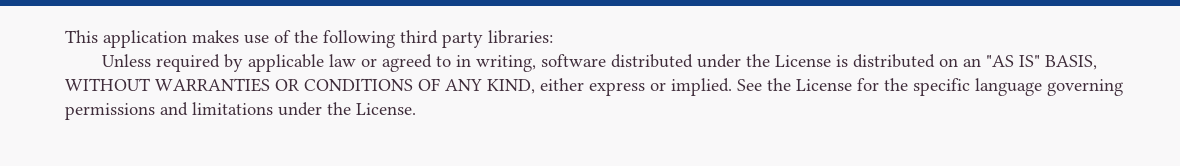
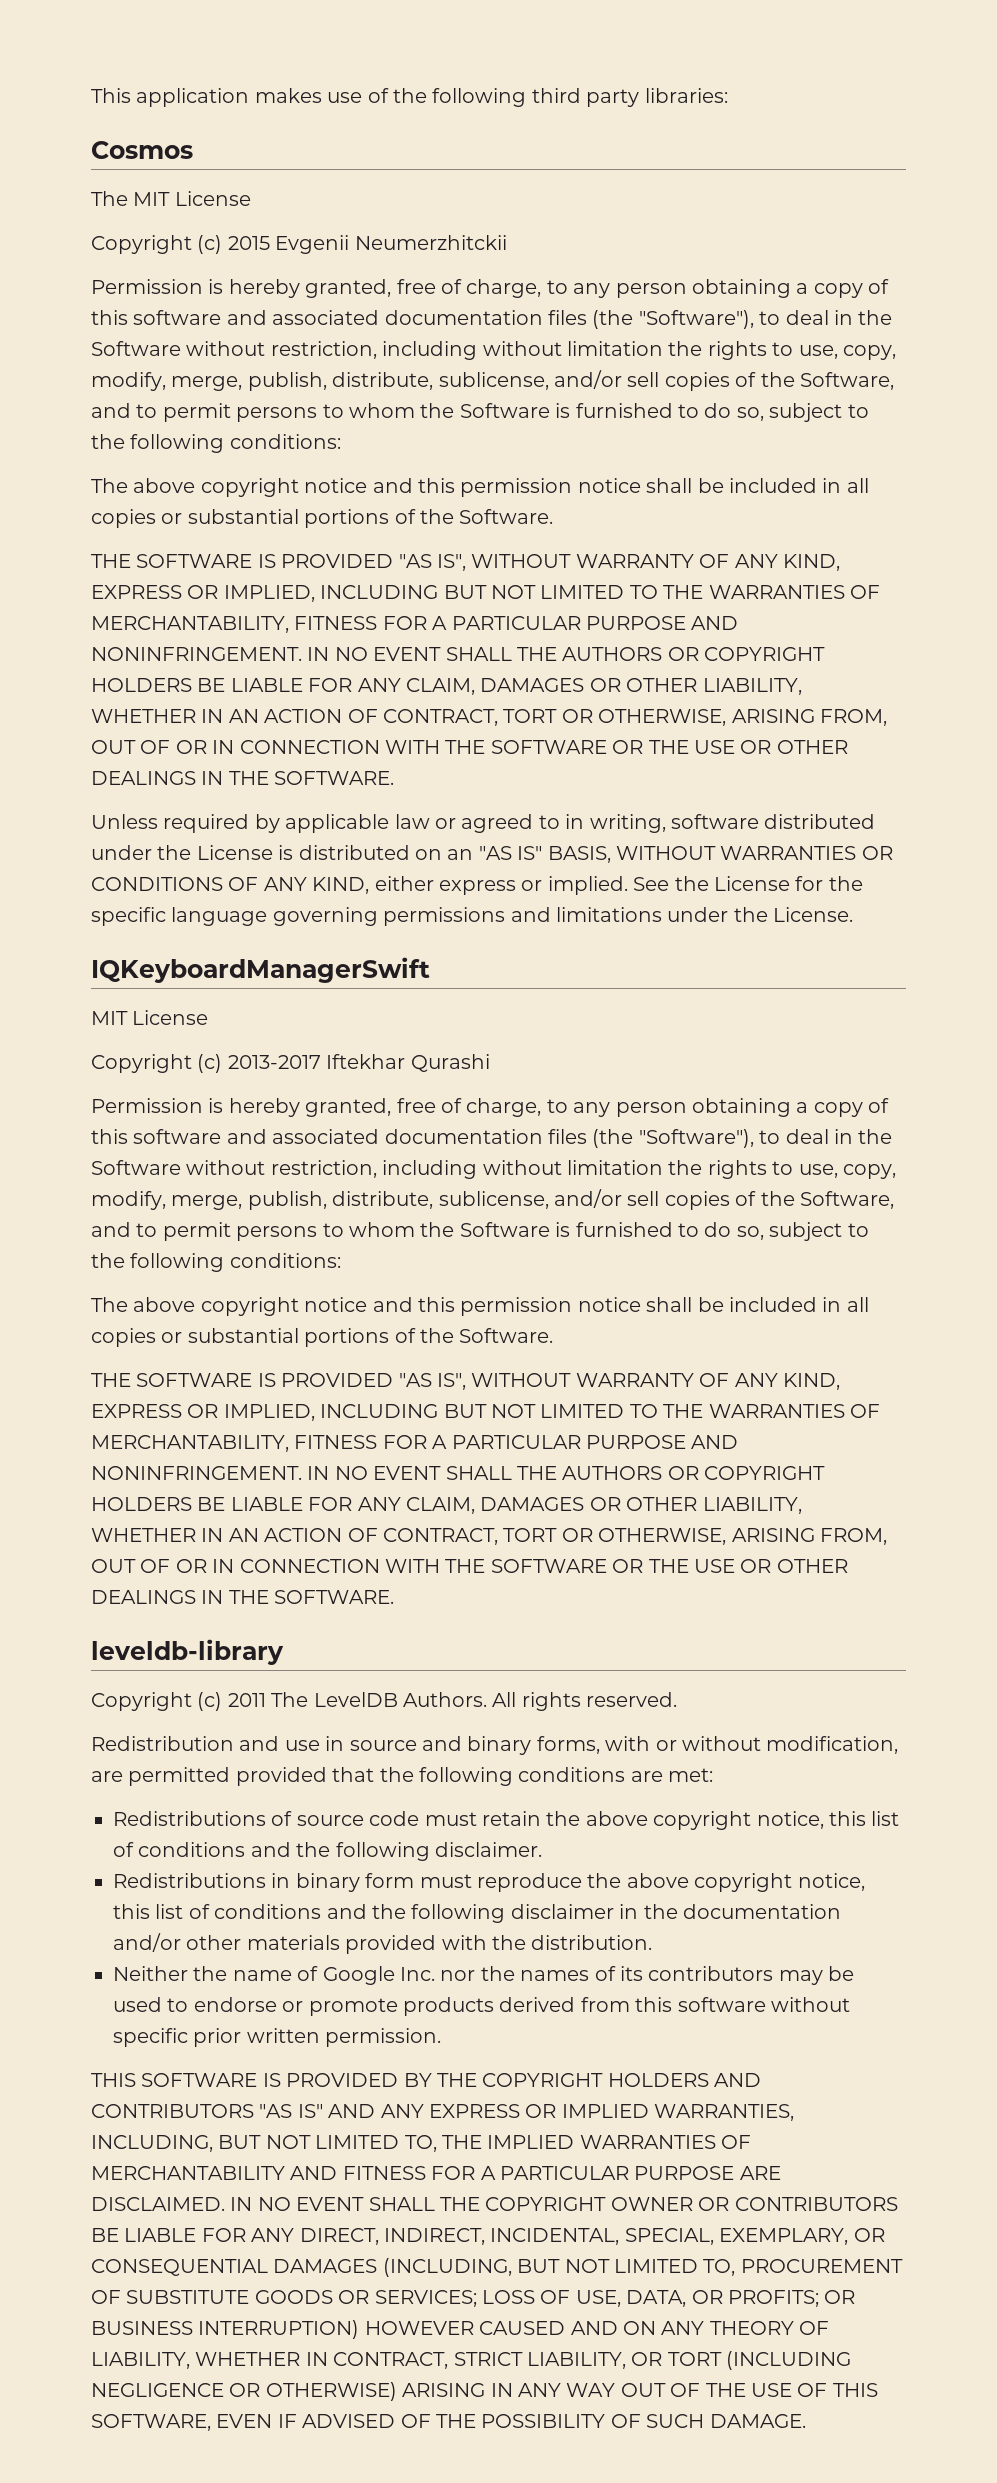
(553, 37) none -> [91,141,193,159] [91,191,251,206] [91,235,507,254] [91,279,890,298] [91,310,893,329] [91,341,896,360] [91,370,894,391] [91,403,869,422] [91,434,341,453] [91,478,869,497] [91,509,554,528] [91,554,840,571] [91,585,880,602] [91,616,739,633] [91,647,826,661] [91,678,802,695] [91,709,887,726] [91,740,848,754] [91,771,395,785] // Cosmos // The MIT License // Copyright (c) 2015 Evgenii Neumerzhitckii // Permission is hereby granted, free of charge, to any person obtaining a copy of this software and associated documentation files (the "Software"), to deal in the Software without restriction, including without limitation the rights to use, copy, modify, merge, publish, distribute, sublicense, and/or sell copies of the Software, and to permit persons to whom the Software is furnished to do so, subject to the following conditions: // The above copyright notice and this permission notice shall be included in all copies or substantial portions of the Software. // THE SOFTWARE IS PROVIDED "AS IS", WITHOUT WARRANTY OF ANY KIND, EXPRESS OR IMPLIED, INCLUDING BUT NOT LIMITED TO THE WARRANTIES OF MERCHANTABILITY, FITNESS FOR A PARTICULAR PURPOSE AND NONINFRINGEMENT. IN NO EVENT SHALL THE AUTHORS OR COPYRIGHT HOLDERS BE LIABLE FOR ANY CLAIM, DAMAGES OR OTHER LIABILITY, WHETHER IN AN ACTION OF CONTRACT, TORT OR OTHERWISE, ARISING FROM, OUT OF OR IN CONNECTION WITH THE SOFTWARE OR THE USE OR OTHER DEALINGS IN THE SOFTWARE.
(416, 109) none -> [91,957,430,983] [91,1010,209,1025] [91,1054,490,1073] [91,1098,890,1117] [91,1129,893,1148] [91,1160,896,1179] [91,1189,894,1210] [91,1222,869,1241] [91,1253,341,1272] [91,1297,869,1316] [91,1328,554,1347] [91,1373,840,1390] [91,1404,880,1421] [91,1435,739,1452] [91,1466,826,1480] [91,1497,802,1514] [91,1528,887,1545] [91,1559,848,1573] [91,1590,395,1604] [91,1639,284,1665] [91,1692,678,1711] [91,1736,899,1755] [91,1767,714,1786] [113,1811,900,1830] [113,1842,542,1861] [113,1873,865,1892] [113,1904,841,1923] [113,1933,653,1954] [113,1966,855,1985] [113,1997,850,2016] [113,2028,442,2047] [91,2073,762,2087] [91,2104,795,2121] [91,2135,752,2152] [91,2166,781,2180] [91,2197,898,2211] [91,2228,885,2245] [91,2258,903,2277] [91,2290,856,2307] [91,2320,830,2339] [91,2351,852,2370] [91,2382,878,2401] [91,2414,806,2431] // IQKeyboardManagerSwift // MIT License // Copyright (c) 2013-2017 Iftekhar Qurashi // Permission is hereby granted, free of charge, to any person obtaining a copy of this software and associated documentation files (the "Software"), to deal in the Software without restriction, including without limitation the rights to use, copy, modify, merge, publish, distribute, sublicense, and/or sell copies of the Software, and to permit persons to whom the Software is furnished to do so, subject to the following conditions: // The above copyright notice and this permission notice shall be included in all copies or substantial portions of the Software. // THE SOFTWARE IS PROVIDED "AS IS", WITHOUT WARRANTY OF ANY KIND, EXPRESS OR IMPLIED, INCLUDING BUT NOT LIMITED TO THE WARRANTIES OF MERCHANTABILITY, FITNESS FOR A PARTICULAR PURPOSE AND NONINFRINGEMENT. IN NO EVENT SHALL THE AUTHORS OR COPYRIGHT HOLDERS BE LIABLE FOR ANY CLAIM, DAMAGES OR OTHER LIABILITY, WHETHER IN AN ACTION OF CONTRACT, TORT OR OTHERWISE, ARISING FROM, OUT OF OR IN CONNECTION WITH THE SOFTWARE OR THE USE OR OTHER DEALINGS IN THE SOFTWARE. // leveldb-library // Copyright (c) 2011 The LevelDB Authors. All rights reserved. // Redistribution and use in source and binary forms, with or without modification, are permitted provided that the following conditions are met: // Redistributions of source code must retain the above copyright notice, this list of conditions and the following disclaimer. // Redistributions in binary form must reproduce the above copyright notice, this list of conditions and the following disclaimer in the documentation and/or other materials provided with the distribution. // Neither the name of Google Inc. nor the names of its contributors may be used to endorse or promote products derived from this software without specific prior written permission. // THIS SOFTWARE IS PROVIDED BY THE COPYRIGHT HOLDERS AND CONTRIBUTORS "AS IS" AND ANY EXPRESS OR IMPLIED WARRANTIES, INCLUDING, BUT NOT LIMITED TO, THE IMPLIED WARRANTIES OF MERCHANTABILITY AND FITNESS FOR A PARTICULAR PURPOSE ARE DISCLAIMED. IN NO EVENT SHALL THE COPYRIGHT OWNER OR CONTRIBUTORS BE LIABLE FOR ANY DIRECT, INDIRECT, INCIDENTAL, SPECIAL, EXEMPLARY, OR CONSEQUENTIAL DAMAGES (INCLUDING, BUT NOT LIMITED TO, PROCUREMENT OF SUBSTITUTE GOODS OR SERVICES; LOSS OF USE, DATA, OR PROFITS; OR BUSINESS INTERRUPTION) HOWEVER CAUSED AND ON ANY THEORY OF LIABILITY, WHETHER IN CONTRACT, STRICT LIABILITY, OR TORT (INCLUDING NEGLIGENCE OR OTHERWISE) ARISING IN ANY WAY OUT OF THE USE OF THIS SOFTWARE, EVEN IF ADVISED OF THE POSSIBILITY OF SUCH DAMAGE.

